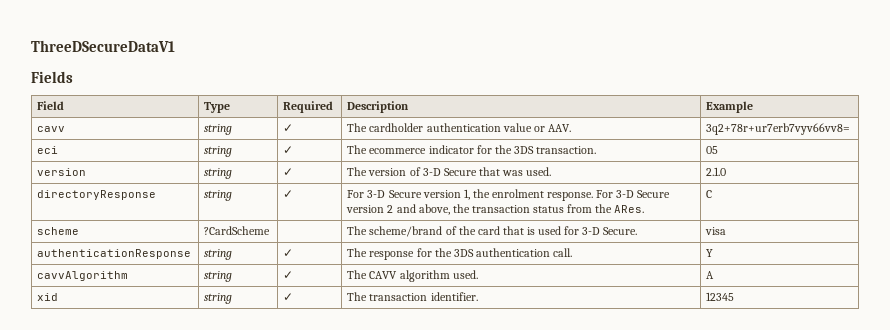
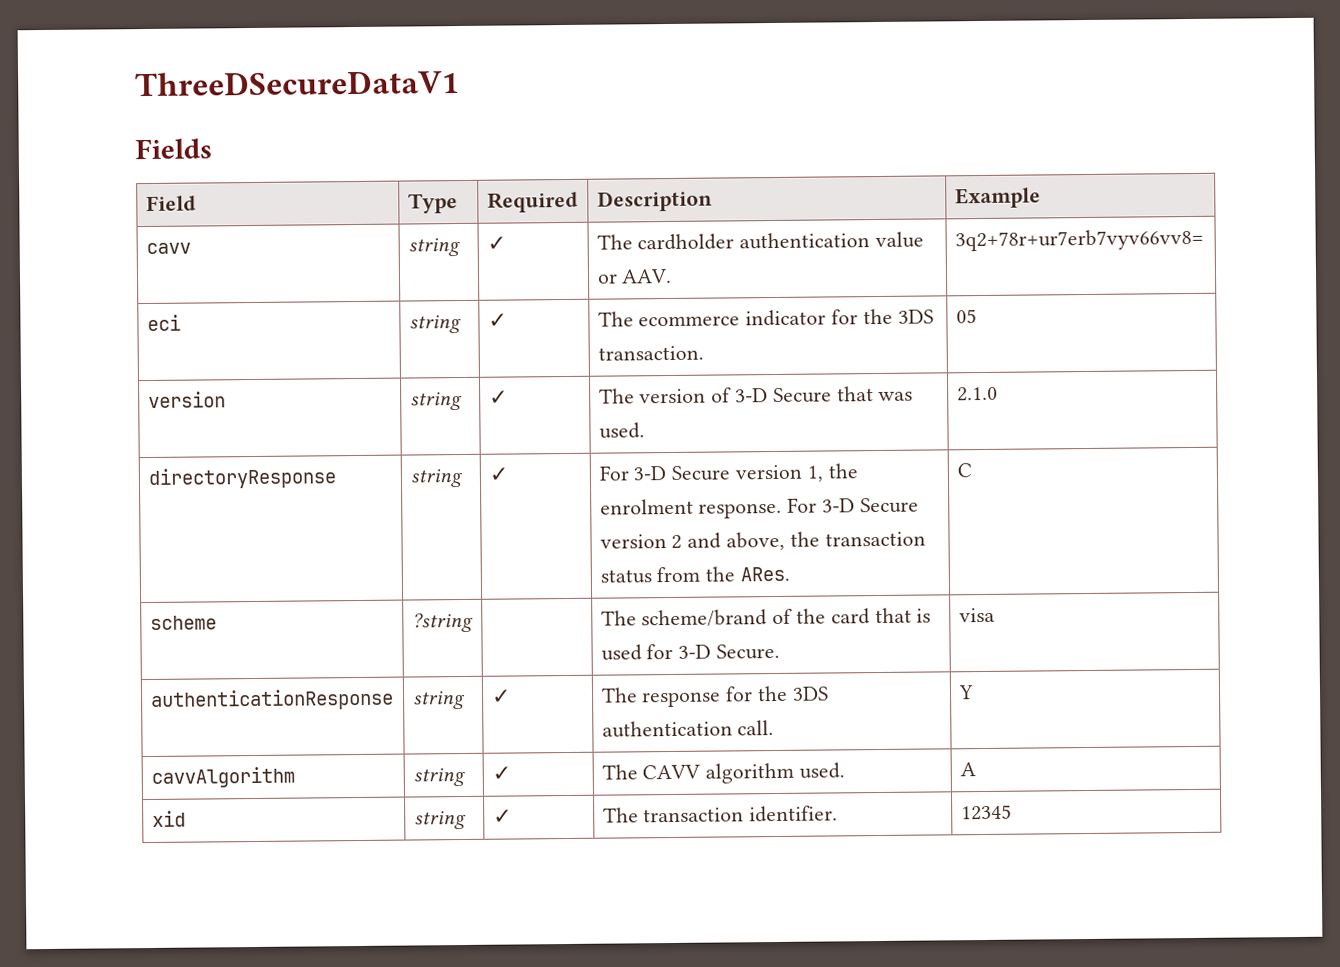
[204,226,271,235] ?CardScheme -> [411,612,474,633] ?string

